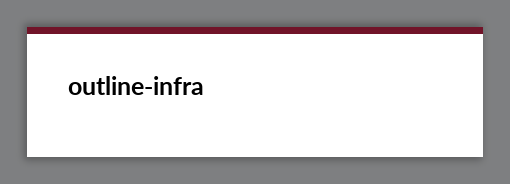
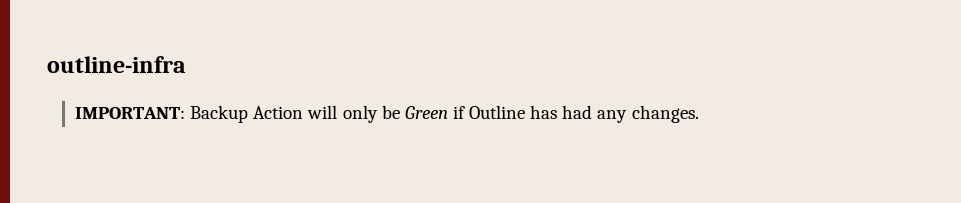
(204, 85) none -> [75,105,699,123] // IMPORTANT: Backup Action will only be Green if Outline has had any changes.

